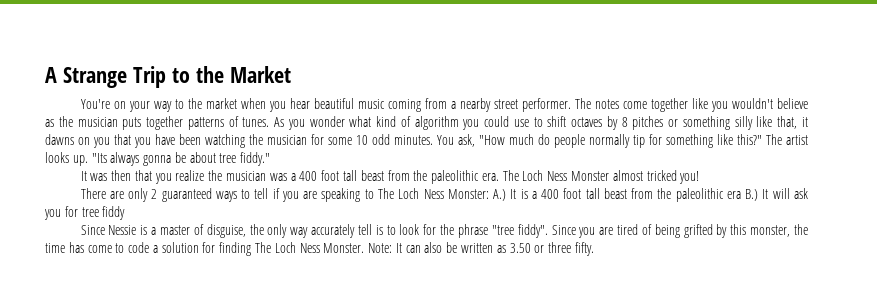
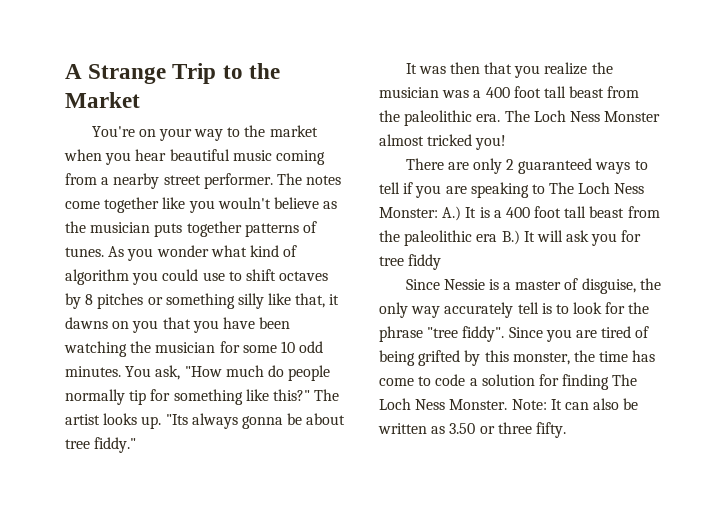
[731,98,773,109] wouldn't -> [217,197,271,209] wouln't

